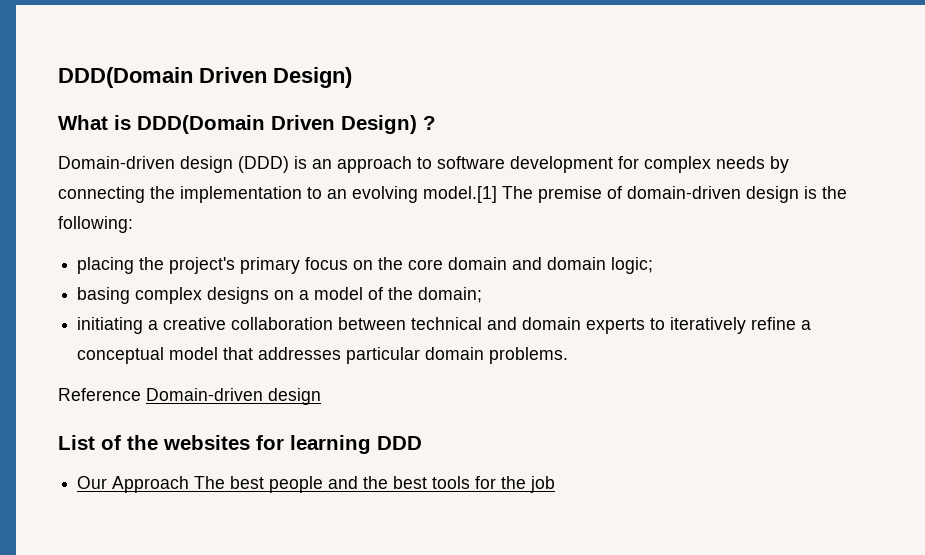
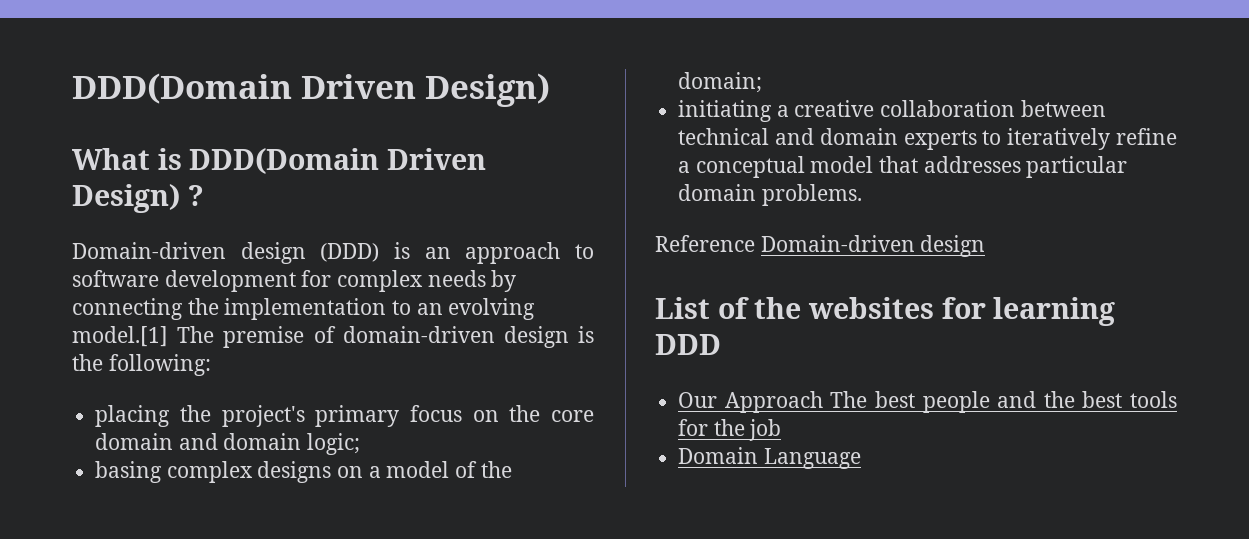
(556, 484) none -> [678,447,861,469] // Domain Language

